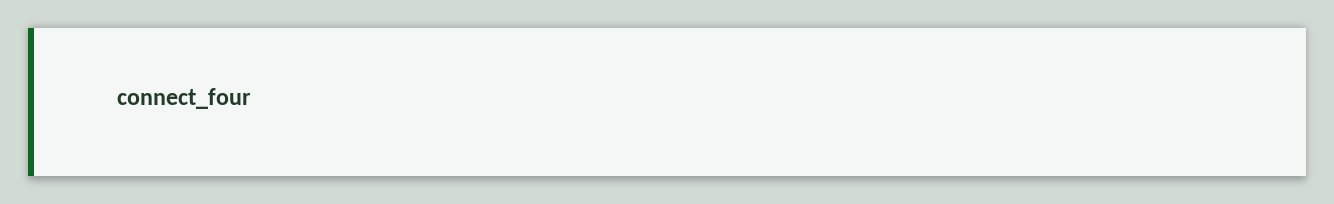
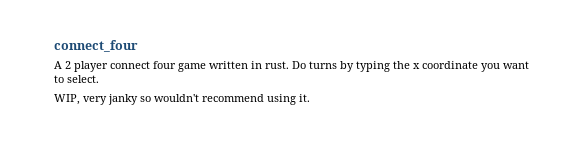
(251, 98) none -> [54,61,529,72] [54,75,99,83] [54,94,310,105] // A 2 player connect four game written in rust. Do turns by typing the x coordinate you want to select. // WIP, very janky so wouldn't recommend using it.

